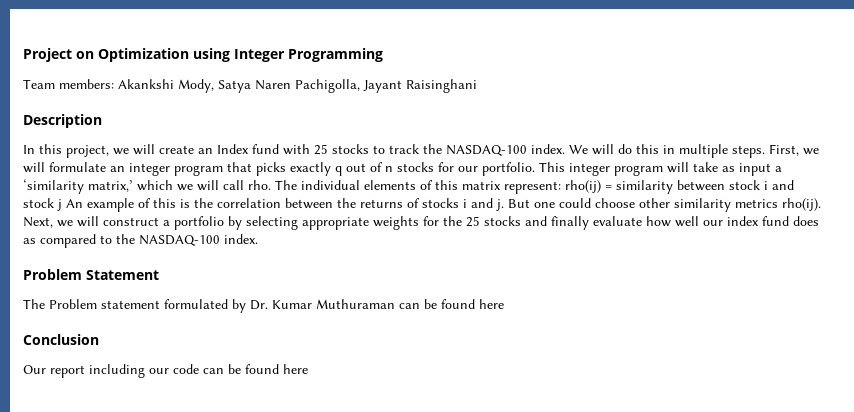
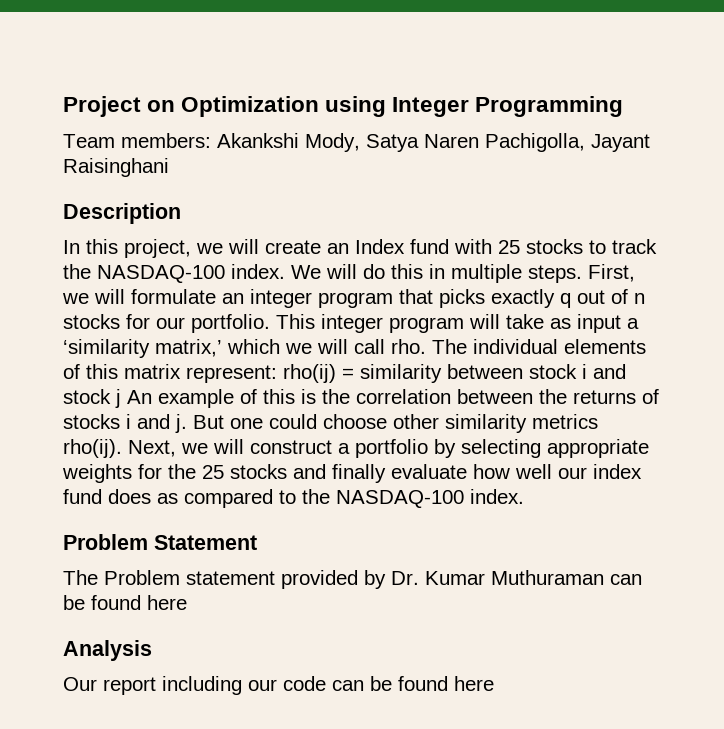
[164,299,228,309] formulated -> [281,570,358,589] provided
[23,334,99,345] Conclusion -> [63,640,152,661] Analysis

